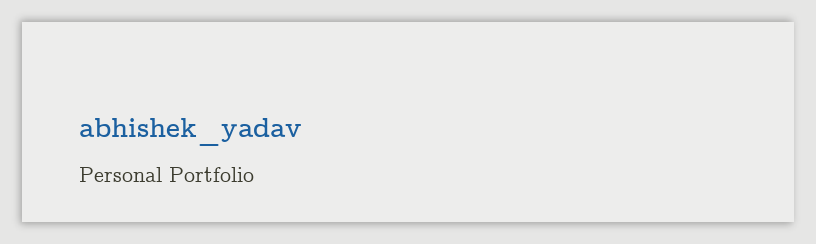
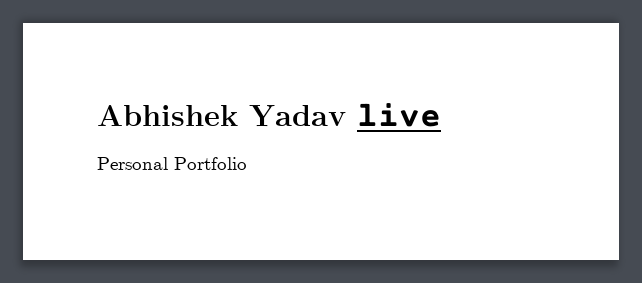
[79,118,302,146] abhishek_yadav -> [97,103,441,127] Abhishek Yadav live

